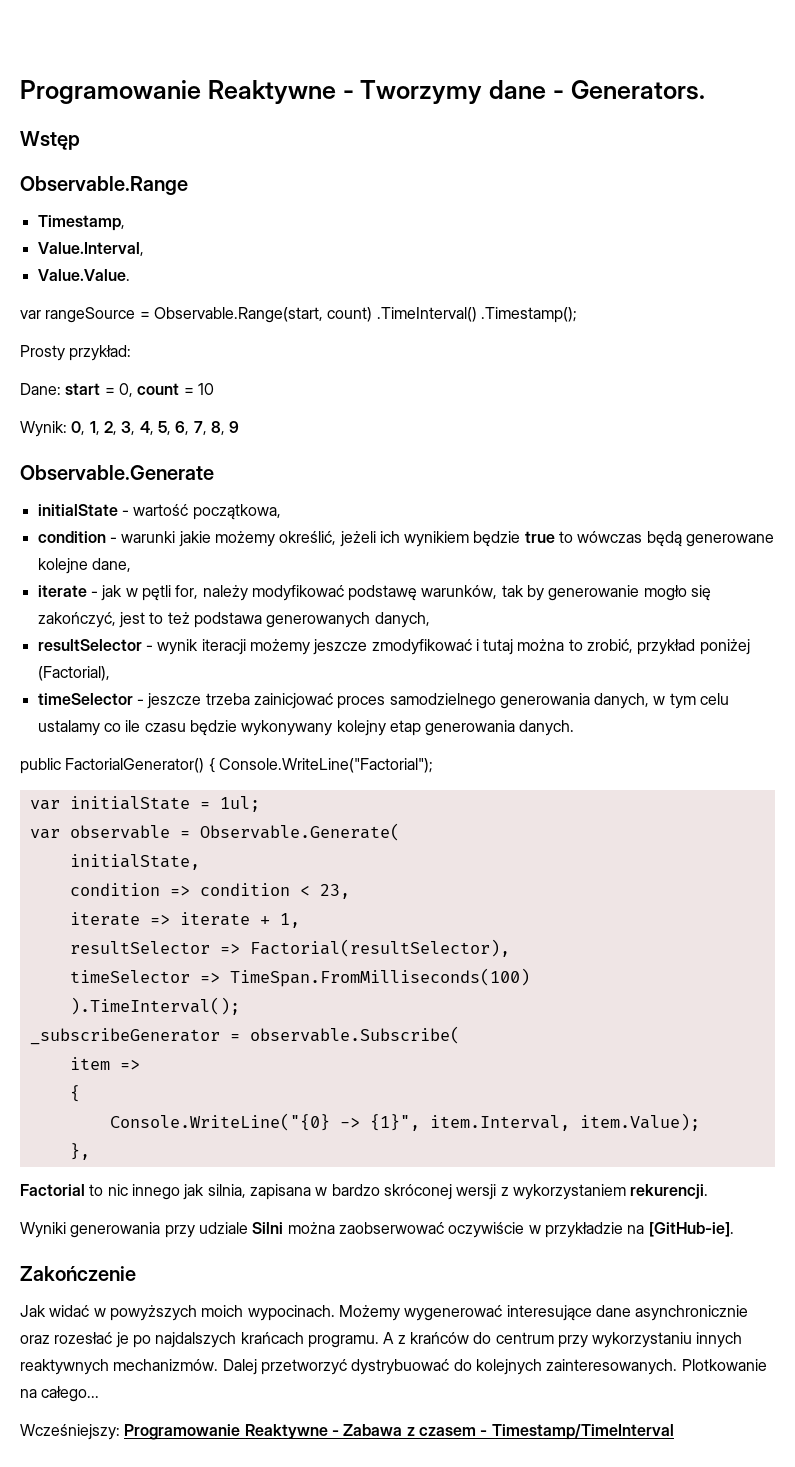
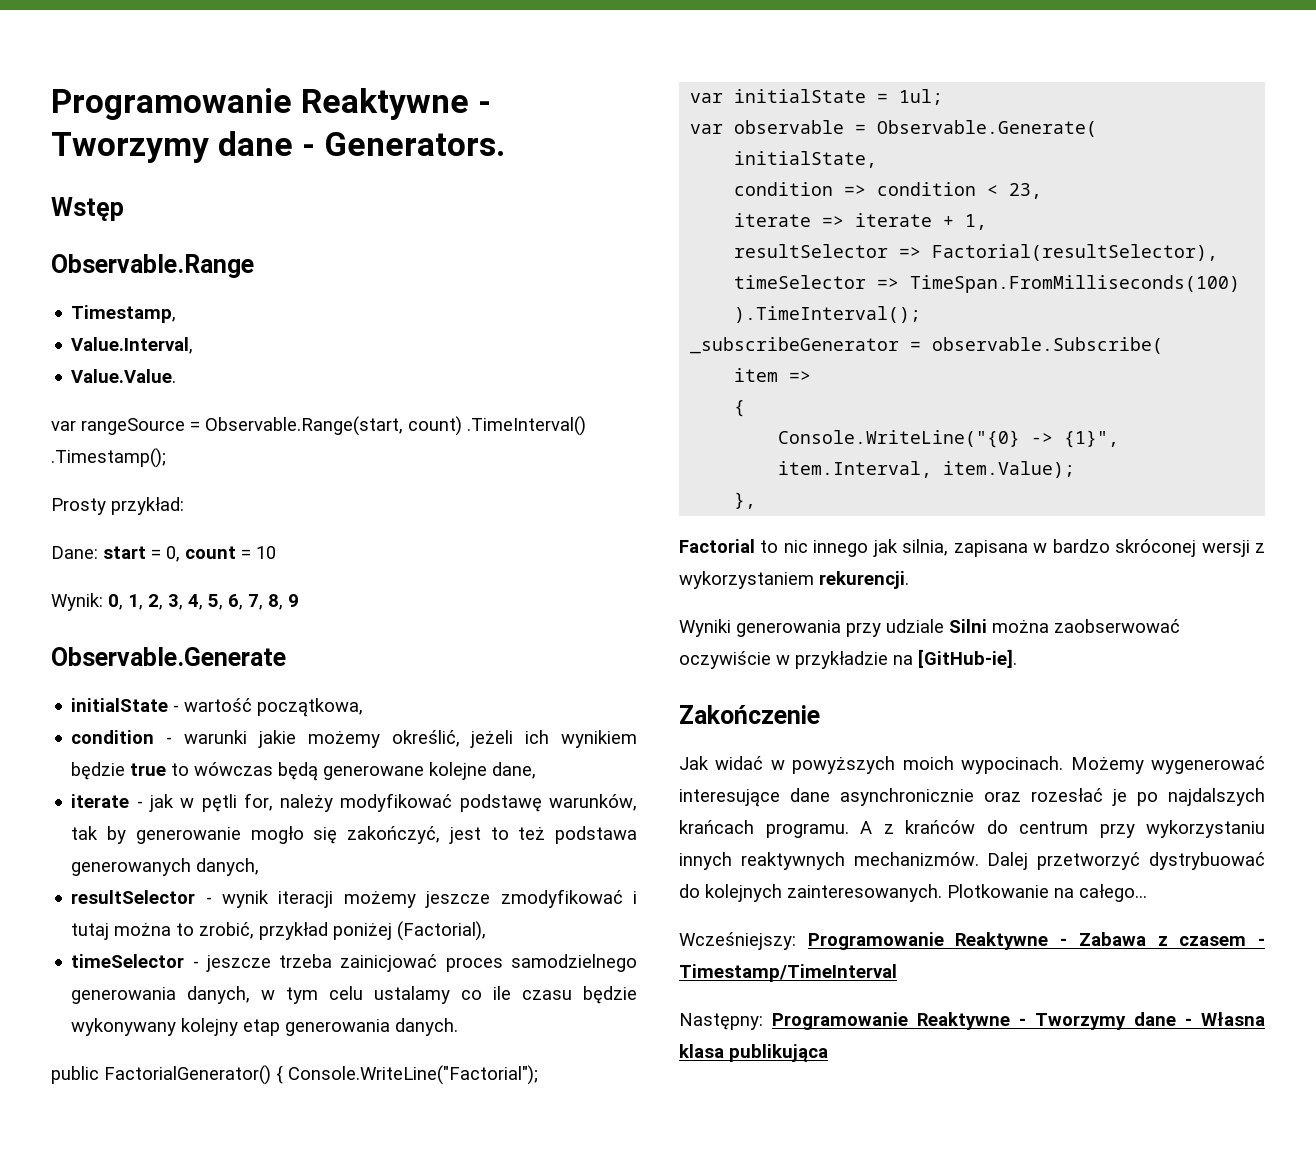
(674, 1432) none -> [679,1012,1265,1030] [679,1044,828,1062] // Następny: Programowanie Reaktywne - Tworzymy dane - Własna klasa publikująca

